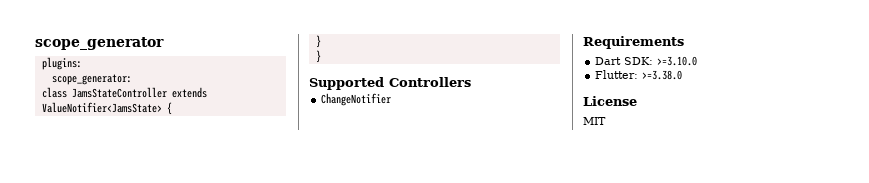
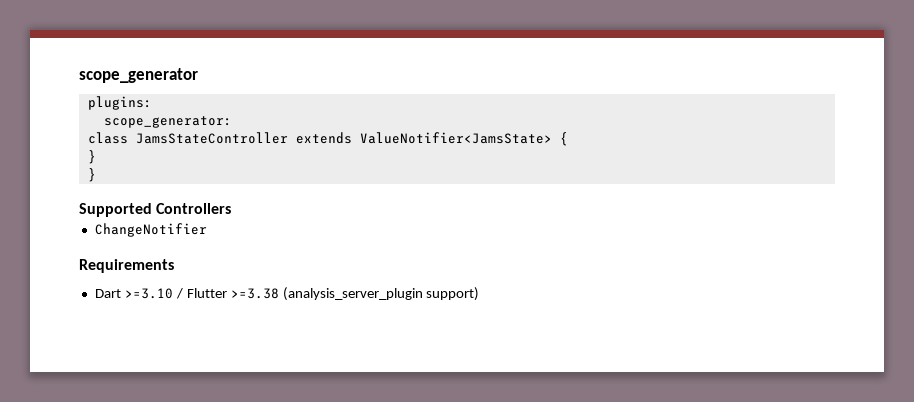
[624,56,698,66] [595,70,683,80] [583,96,637,106] [583,117,606,125] SDK: >=3.10.0 // Flutter: >=3.38.0 // License // MIT -> [124,287,480,301] >=3.10 / Flutter >=3.38 (analysis_server_plugin support)

